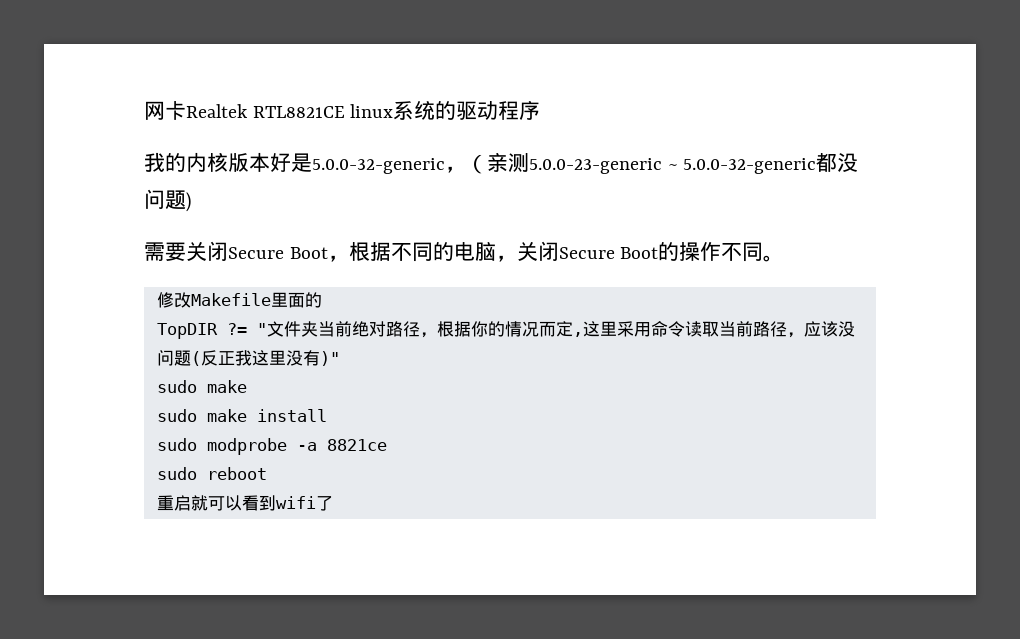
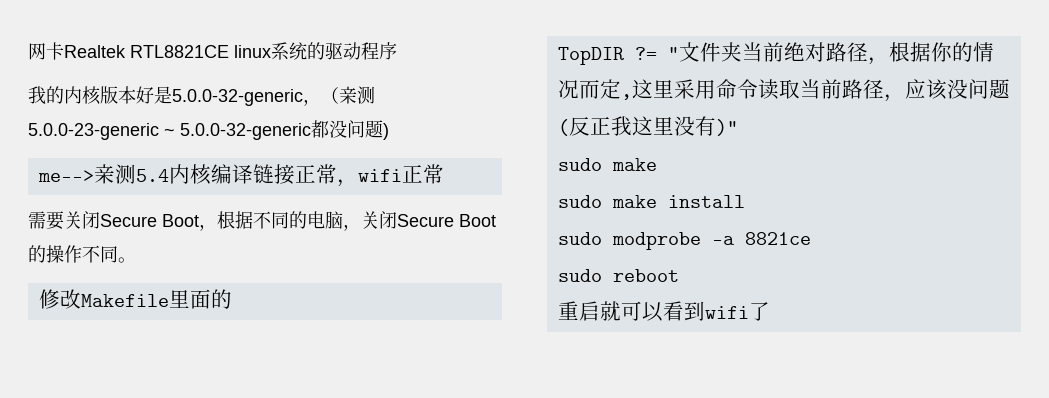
(191, 202) none -> [37,164,444,187] // me-->亲测5.4内核编译链接正常，wifi正常

